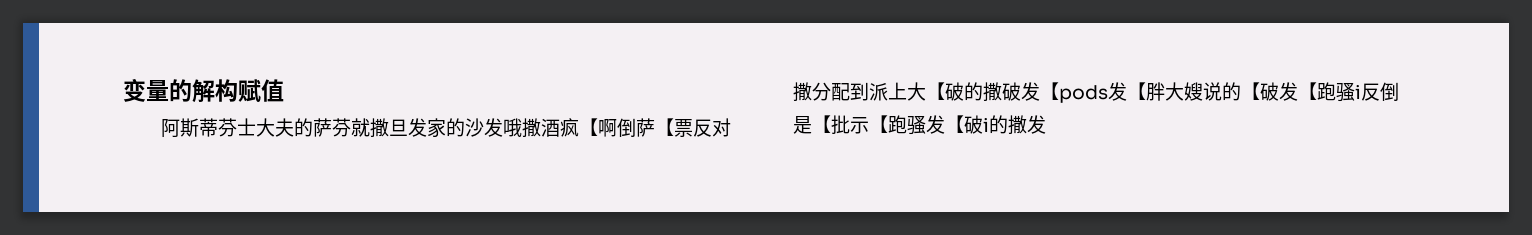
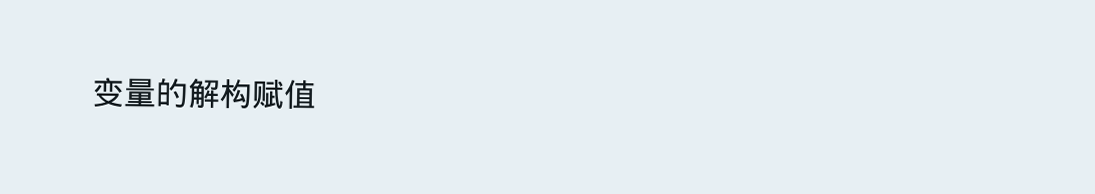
[160,118,731,138] [793,82,1399,103] [793,115,1046,135] // 阿斯蒂芬士大夫的萨芬就撒旦发家的沙发哦撒酒疯【啊倒萨【票反对撒分配到派上大【破的撒破发【pods发【胖大嫂说的【破发【跑骚i反倒是【批示【跑骚发【破i的撒发 -> (317, 94) none

